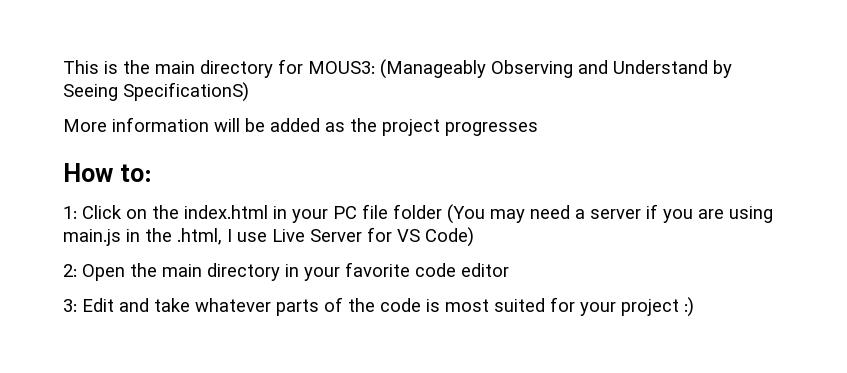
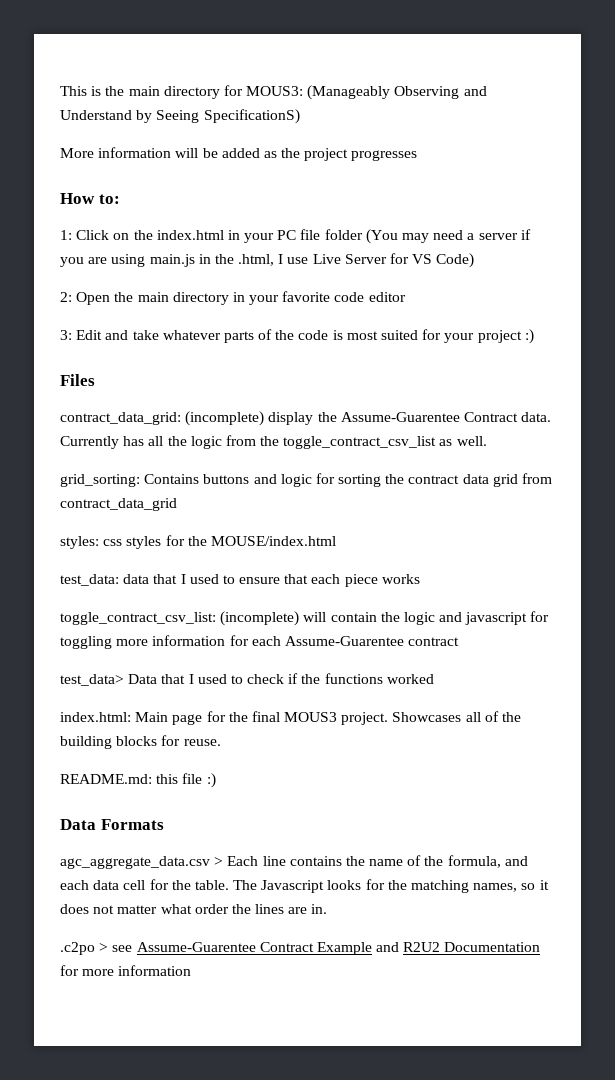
(694, 307) none -> [60,374,95,386] [60,411,552,426] [60,435,487,449] [60,473,553,487] [60,498,177,511] [60,535,336,549] [60,574,420,587] [60,611,550,626] [60,635,460,649] [60,673,434,686] [60,711,522,725] [60,735,221,749] [60,773,216,788] [60,819,164,830] [60,855,528,869] [60,879,549,893] [60,904,328,914] [60,942,541,955] [60,965,192,976] // Files // contract_data_grid: (incomplete) display the Assume-Guarentee Contract data. Currently has all the logic from the toggle_contract_csv_list as well. // grid_sorting: Contains buttons and logic for sorting the contract data grid from contract_data_grid // styles: css styles for the MOUSE/index.html // test_data: data that I used to ensure that each piece works // toggle_contract_csv_list: (incomplete) will contain the logic and javascript for toggling more information for each Assume-Guarentee contract // test_data> Data that I used to check if the functions worked // index.html: Main page for the final MOUS3 project. Showcases all of the building blocks for reuse. // README.md: this file :) // Data Formats // agc_aggregate_data.csv > Each line contains the name of the formula, and each data cell for the table. The Javascript looks for the matching names, so it does not matter what order the lines are in. // .c2po > see Assume-Guarentee Contract Example and R2U2 Documentation for more information

